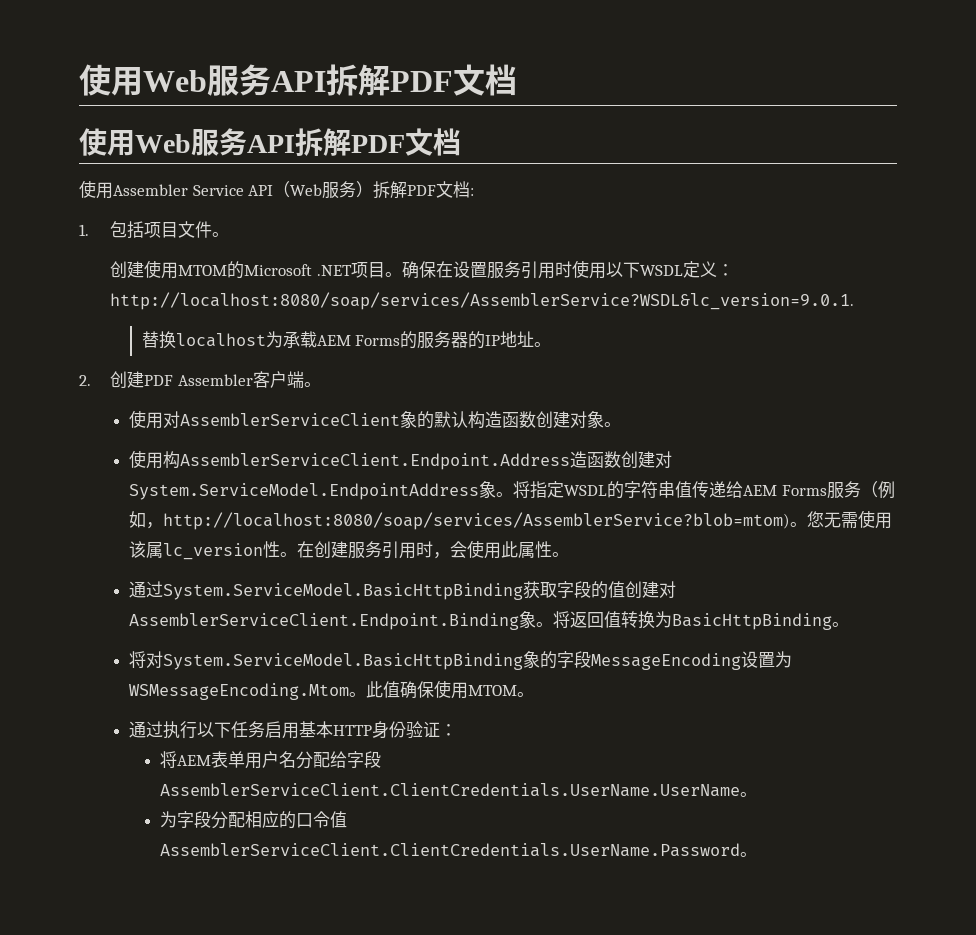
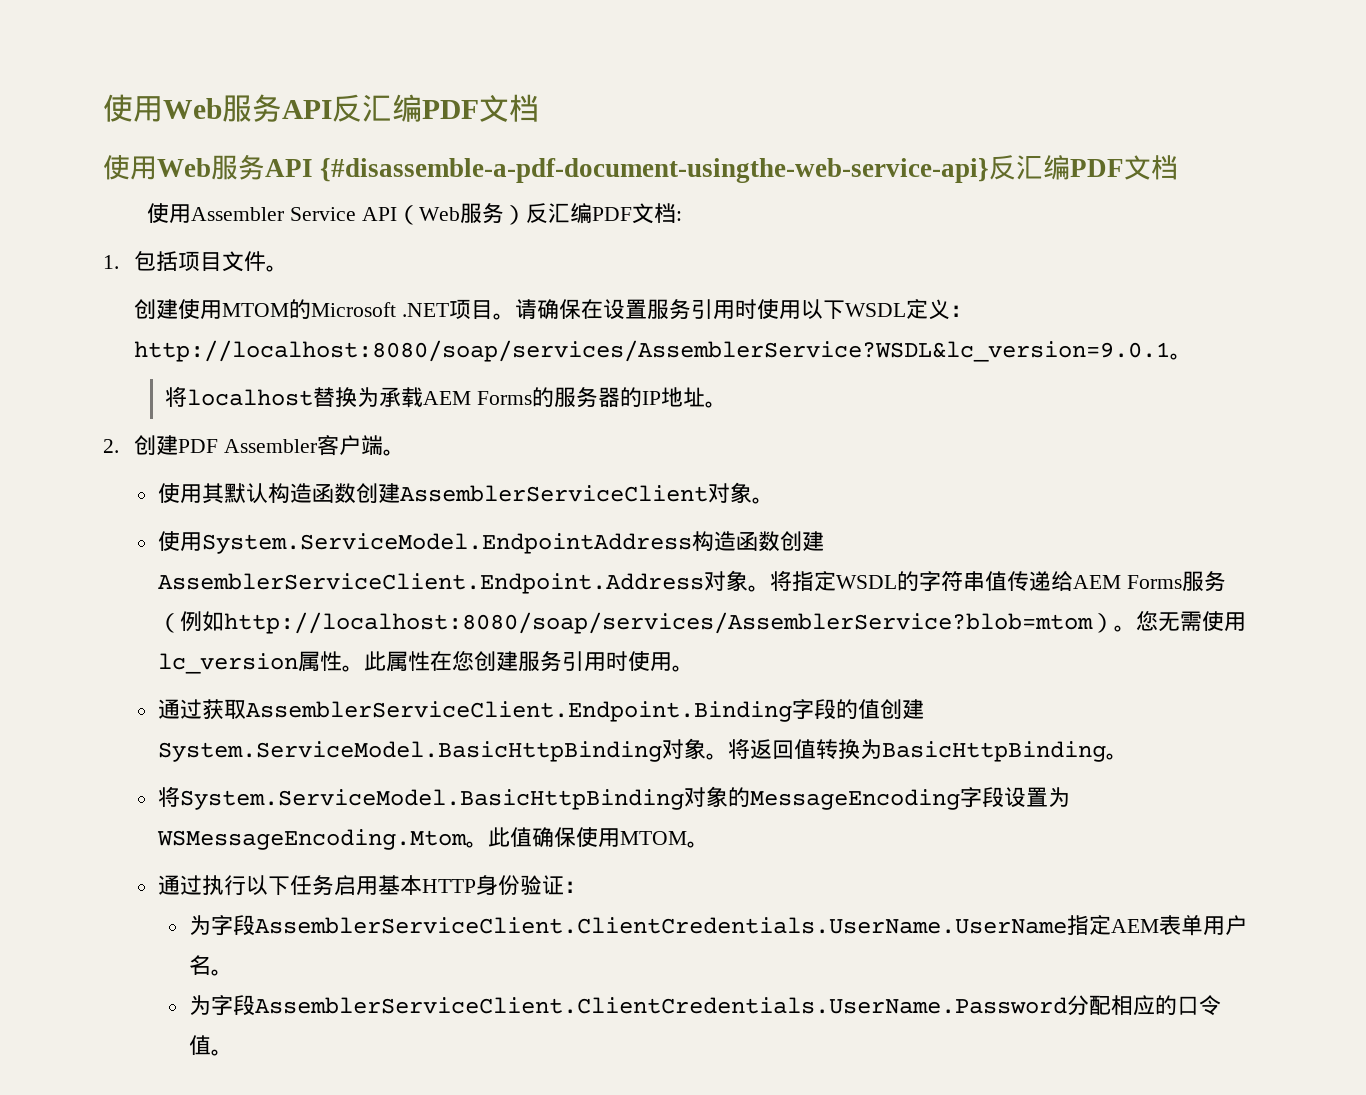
[79,64,390,96] 使用Web服务API拆解 -> [103,94,422,122] 使用Web服务API反汇编
[295,128,351,157] 拆解 -> [320,155,1071,183] {#disassemble-a-pdf-document-usingthe-web-service-api}反汇编
[373,181,408,199] 拆解 -> [525,203,592,224] 反汇编
(402, 274) none -> [514,299,537,319] 请
[110,292,855,310] [141,331,266,349] http://localhost:8080/soap/services/AssemblerService?WSDL&lc_version=9.0.1. // 替换localhost -> [134,340,1193,362] [165,386,358,407] http://localhost:8080/soap/services/AssemblerService?WSDL&lc_version=9.0.1。 // 将localhost替换
[163,411,435,429] 对AssemblerServiceClient象的 -> [201,483,224,504] 其
(571, 419) none -> [399,485,708,502] AssemblerServiceClient
[163,451,673,470] [129,483,480,500] 构AssemblerServiceClient.Endpoint.Address造函数创建对System.ServiceModel.EndpointAddress -> [201,531,824,554] [157,571,726,594] System.ServiceModel.EndpointAddress构造函数创建AssemblerServiceClient.Endpoint.Address对
[146,512,791,530] ，http://localhost:8080/soap/services/AssemblerService?blob=mtom) -> [223,612,1114,634] http://localhost:8080/soap/services/AssemblerService?blob=mtom）
[129,540,570,560] [129,581,558,600] 该属lc_version性。在创建服务引用时，会使用此属性。 // 通过System.ServiceModel.BasicHttpBinding获取 -> [157,650,694,674] [157,699,792,722] lc_version属性。此属性在您创建服务引用时使用。 // 通过获取AssemblerServiceClient.Endpoint.Binding
[659,581,677,598] [129,613,520,630] 对AssemblerServiceClient.Endpoint.Binding -> [157,739,684,762] System.ServiceModel.BasicHttpBinding对
[146,651,742,670] 对System.ServiceModel.BasicHttpBinding象的字段MessageEncoding -> [179,786,1004,810] System.ServiceModel.BasicHttpBinding对象的MessageEncoding字段
[160,751,382,769] [160,783,741,797] 将AEM表单用户名分配给字段AssemblerServiceClient.ClientCredentials.UserName.UserName -> [188,915,1247,936] [188,955,211,975] 为字段AssemblerServiceClient.ClientCredentials.UserName.UserName指定AEM表单用户名
(212, 819) none -> [254,997,1067,1014] AssemblerServiceClient.ClientCredentials.UserName.Password
[160,843,741,857] AssemblerServiceClient.ClientCredentials.UserName.Password -> (211, 1045) none

